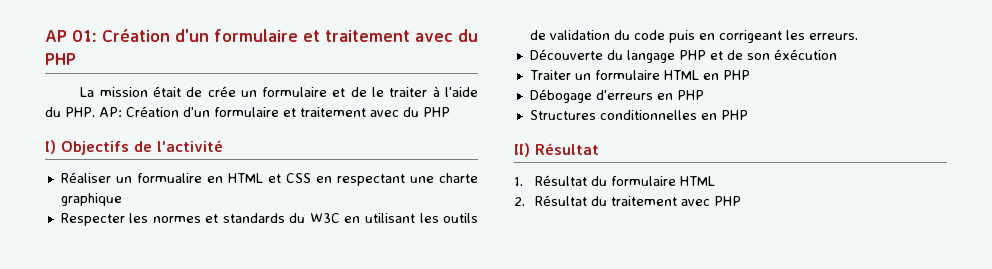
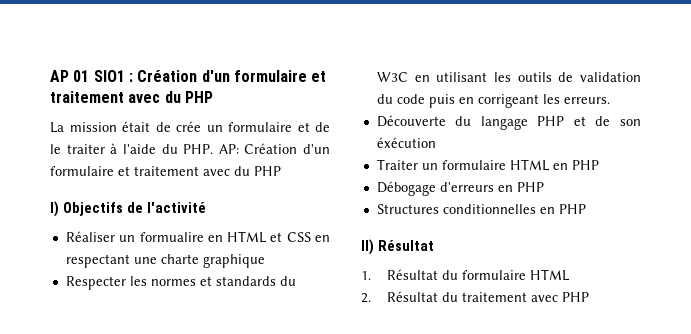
[72,30,97,42] 01: -> [73,70,133,82] 01 SIO1 :

